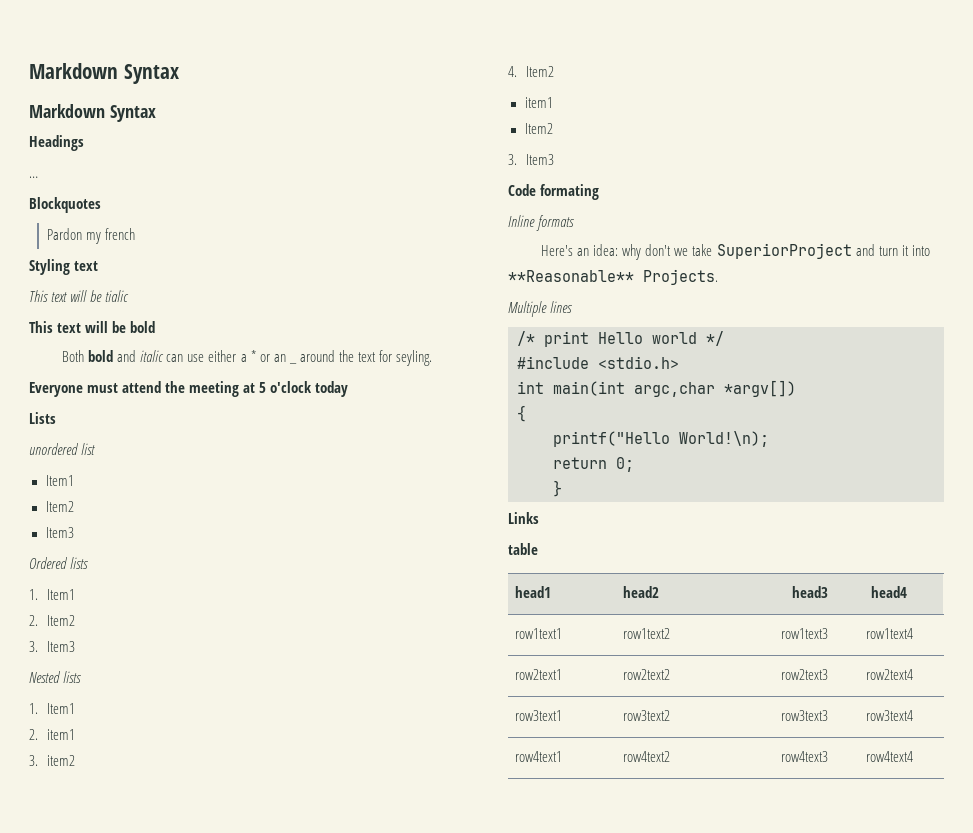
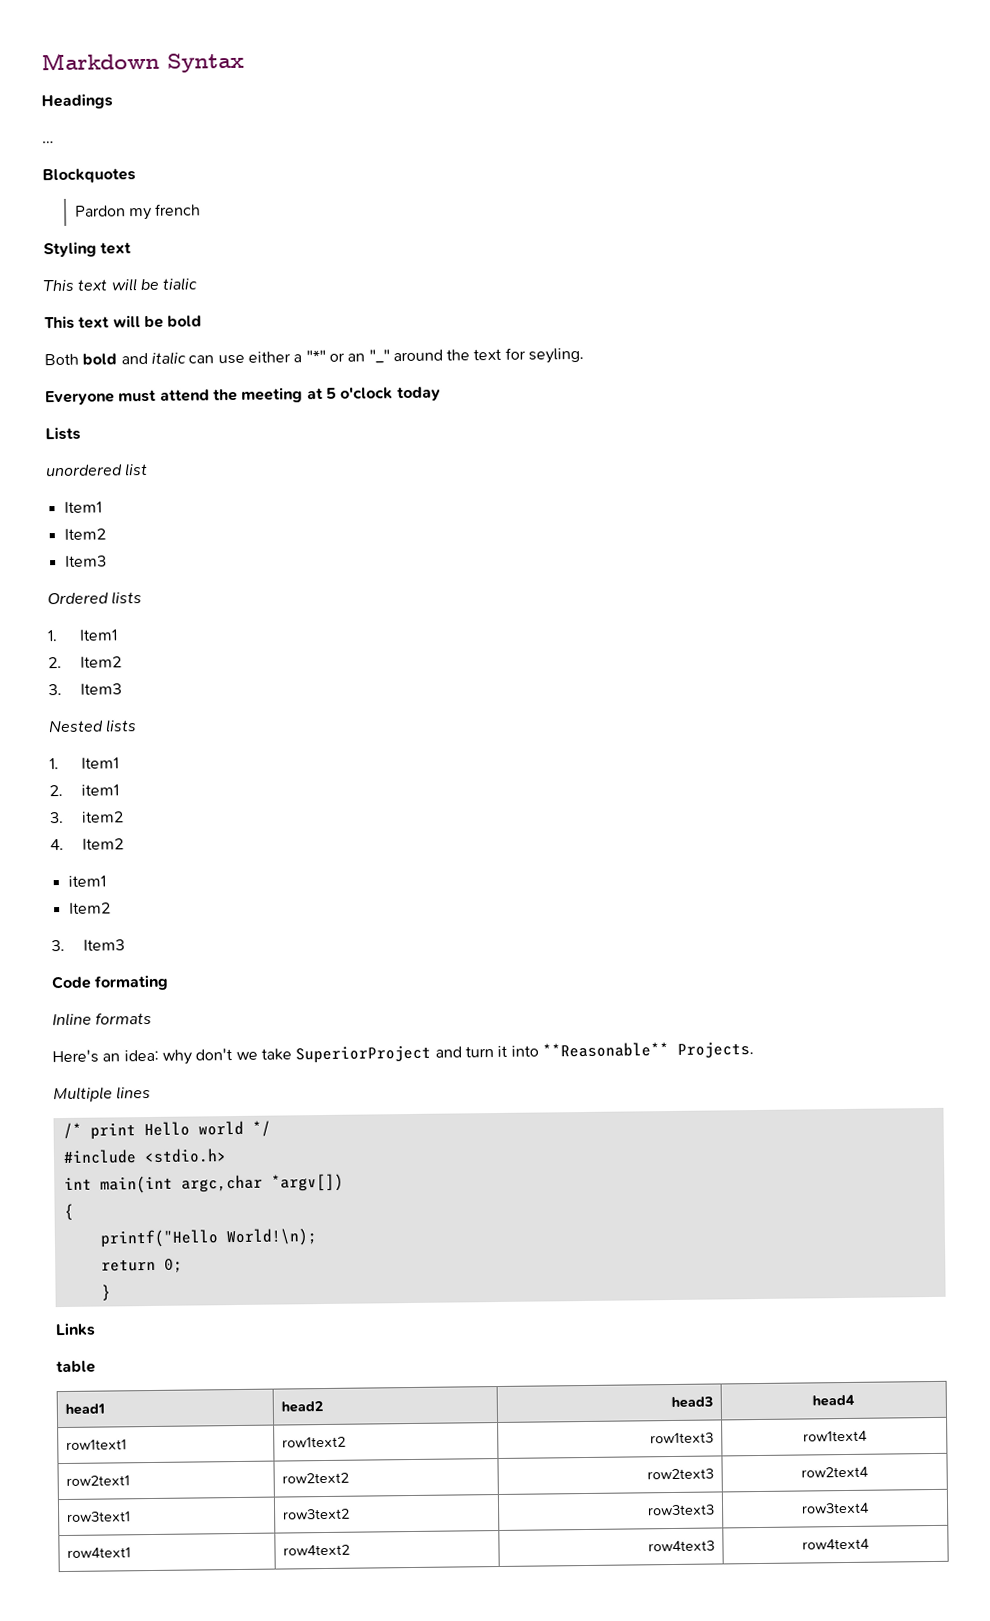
[29,63,179,84] [29,104,156,122] Markdown Syntax // Markdown Syntax -> [41,51,244,73] Markdown Syntax
[250,350,256,362] * -> [305,349,326,363] "*"
[288,362,297,364] _ -> [368,349,390,364] "_"

